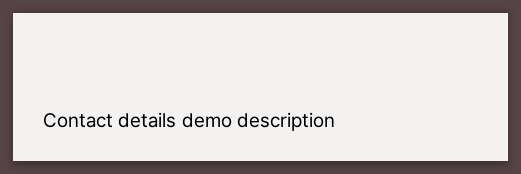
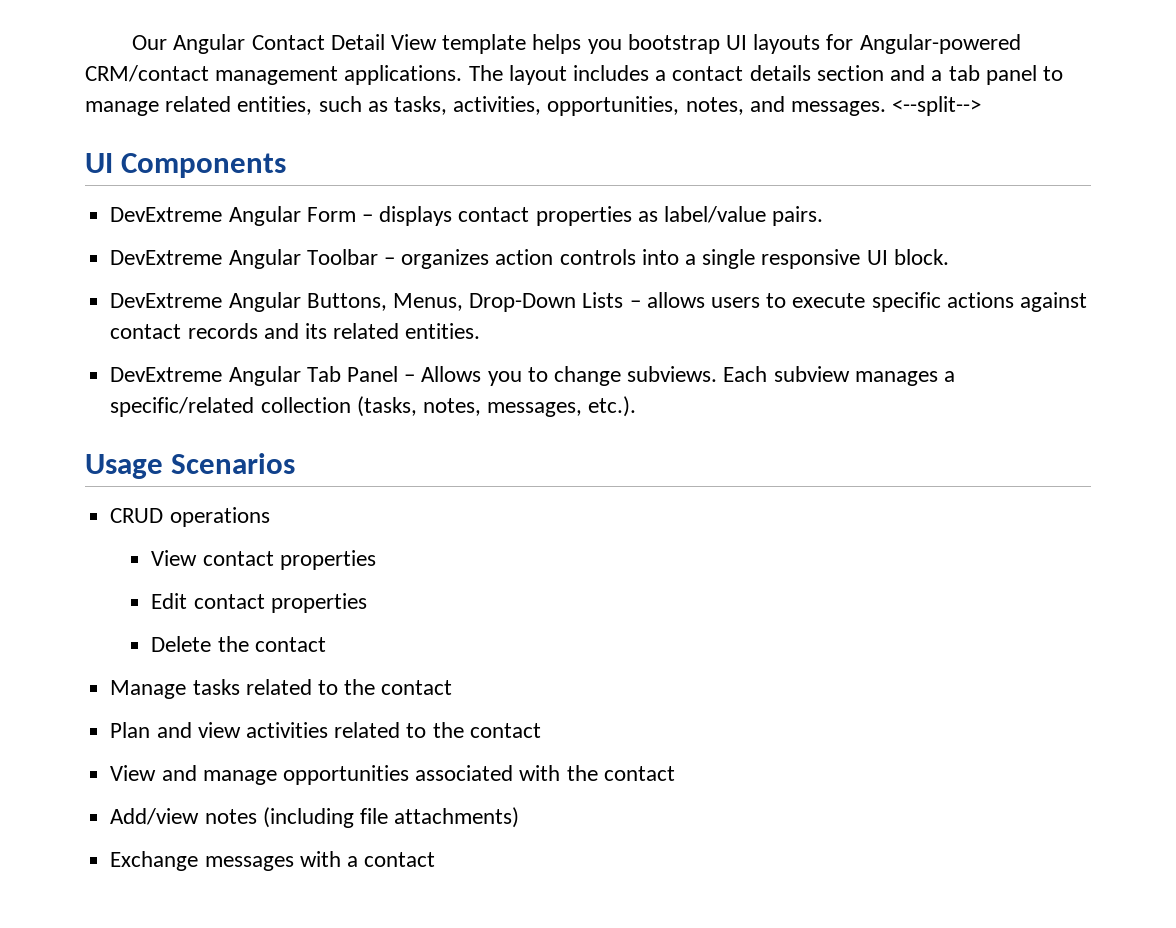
[43,112,335,131] Contact details demo description -> [132,34,1021,54] [85,65,1063,85] [85,96,982,116] [85,153,287,178] [110,206,824,226] [110,249,949,269] [110,292,1088,312] [110,323,481,339] [110,366,956,386] [110,396,637,417] [85,453,296,479] [110,507,270,527] [151,550,376,570] [151,593,367,613] [151,636,326,652] [110,679,453,699] [110,722,541,738] [110,765,675,785] [110,807,520,828] [110,851,436,871] Our Angular Contact Detail View template helps you bootstrap UI layouts for Angular-powered CRM/contact management applications. The layout includes a contact details section and a tab panel to manage related entities, such as tasks, activities, opportunities, notes, and messages. <--split--> // UI Components // DevExtreme Angular Form – displays contact properties as label/value pairs. // DevExtreme Angular Toolbar – organizes action controls into a single responsive UI block. // DevExtreme Angular Buttons, Menus, Drop-Down Lists – allows users to execute specific actions against contact records and its related entities. // DevExtreme Angular Tab Panel – Allows you to change subviews. Each subview manages a specific/related collection (tasks, notes, messages, etc.). // Usage Scenarios // CRUD operations // View contact properties // Edit contact properties // Delete the contact // Manage tasks related to the contact // Plan and view activities related to the contact // View and manage opportunities associated with the contact // Add/view notes (including file attachments) // Exchange messages with a contact

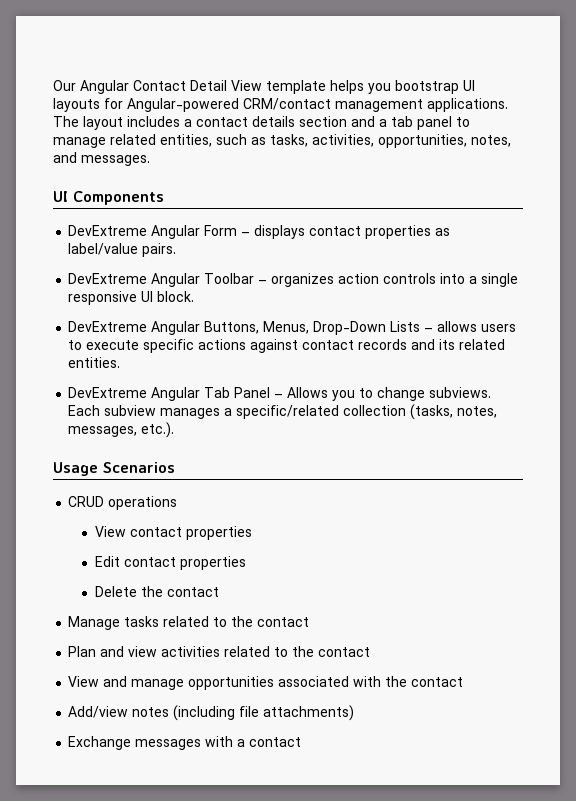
[892,96,982,116] <--split--> -> (150, 160) none

